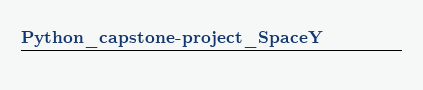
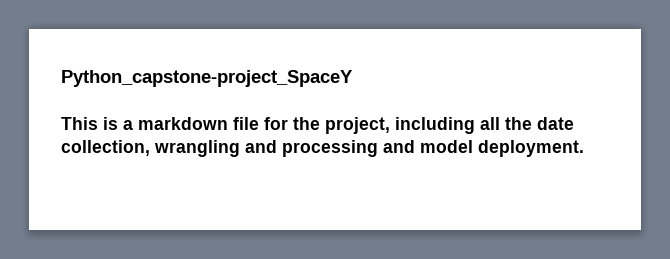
(323, 39) none -> [61,117,574,134] [61,140,584,157] // This is a markdown file for the project, including all the date collection, wrangling and processing and model deployment.

